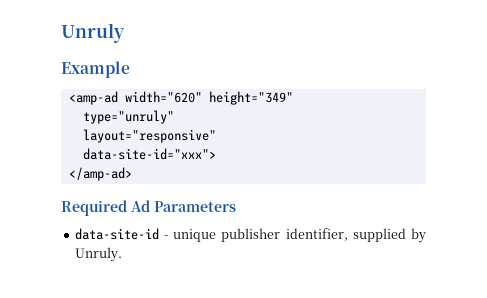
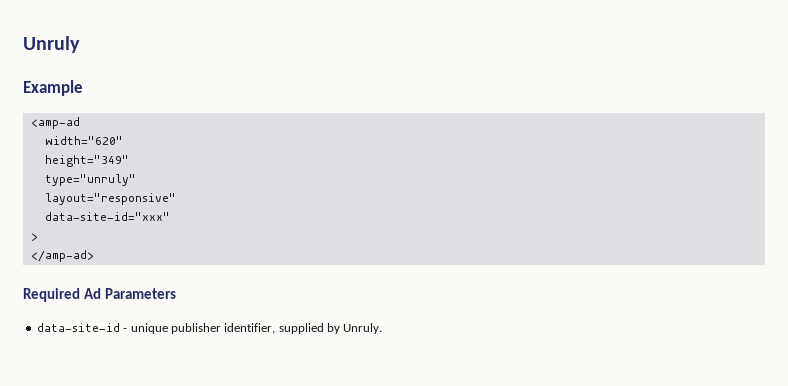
(118, 98) none -> (80, 123) //
(202, 97) none -> (123, 140) //
[82,148,216,160] data-site-id="xxx"> -> [44,212,170,221] [30,233,38,241] data-site-id="xxx" // >

